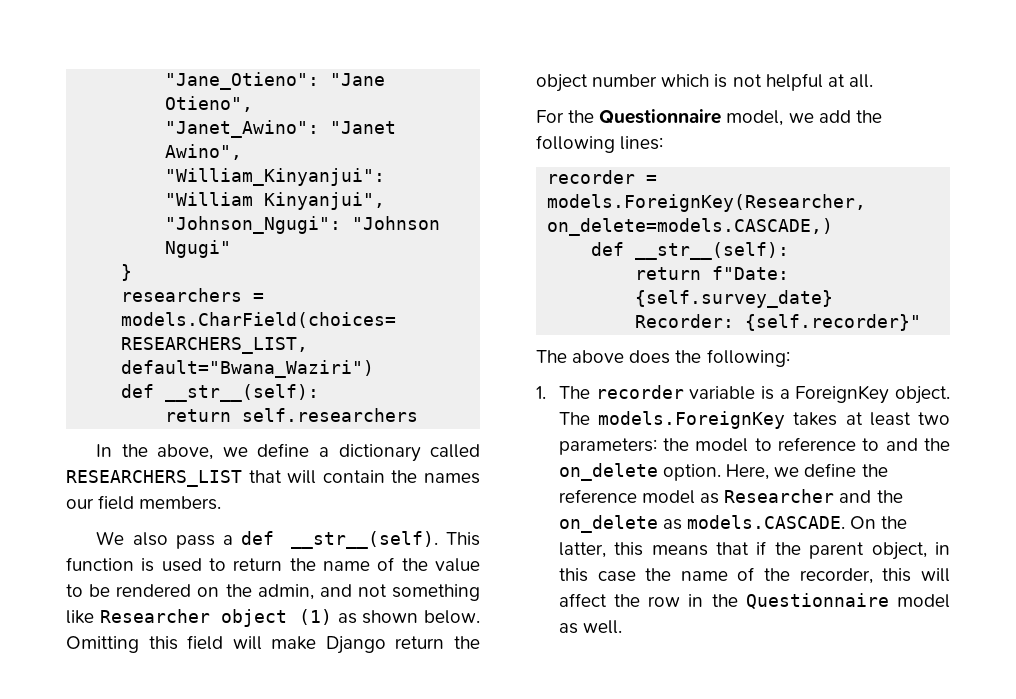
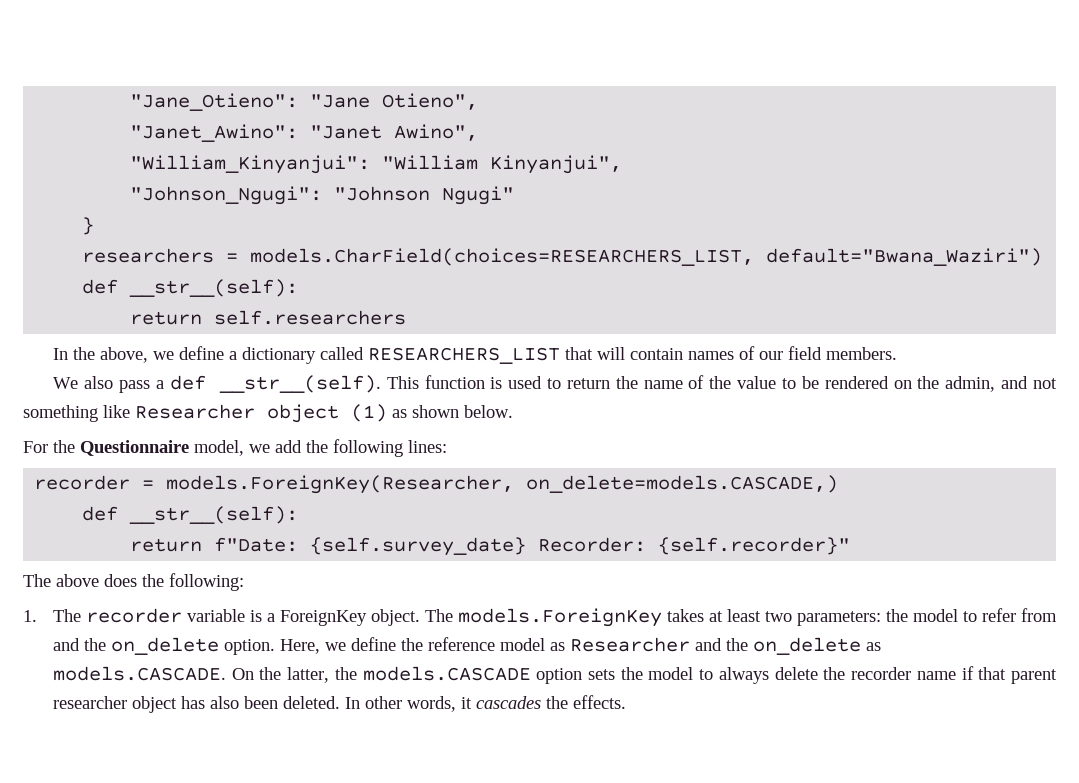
[391,470,481,484] the names -> [688,346,756,360] names of
[66,635,480,654] [536,73,873,92] Omitting this field will make Django return the object number which is not helpful at all. -> (513, 411) none
[778,437,880,451] reference to -> [981,608,1057,622] refer from
[614,541,950,560] [558,567,950,584] [558,593,950,609] [558,620,622,634] this means that if the parent object, in this case the name of the recorder, this will affect the row in the Questionnaire model as well. -> [334,666,1057,684] [52,695,626,713] the models.CASCADE option sets the model to always delete the recorder name if that parent researcher object has also been deleted. In other words, it cascades the effects.

